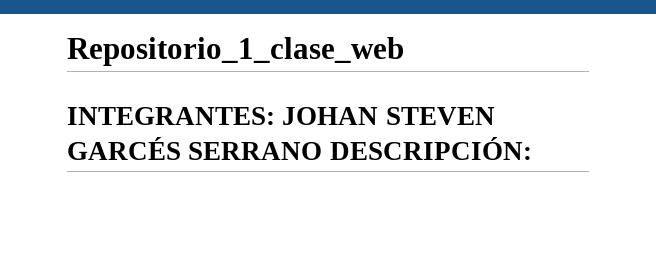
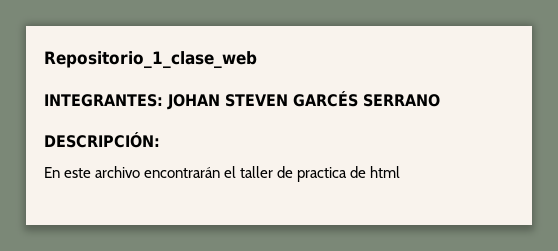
(323, 151) none -> (440, 100) //
(532, 148) none -> [44,166,401,182] // En este archivo encontrarán el taller de practica de html

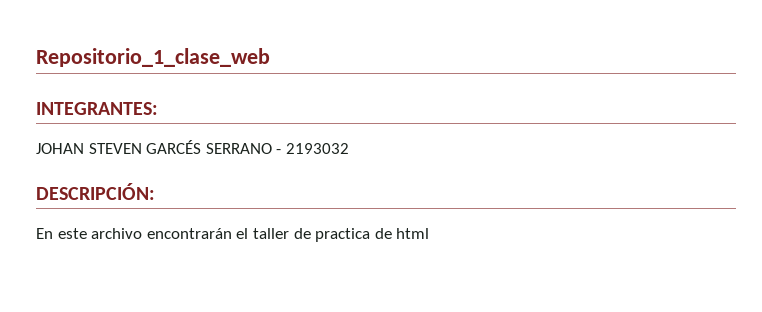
(163, 100) none -> (158, 108) //
(440, 100) none -> [276,143,349,154] - 2193032

